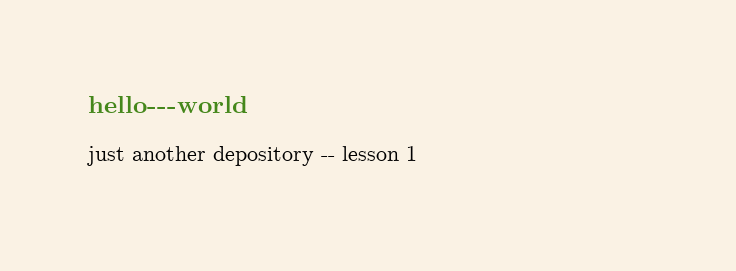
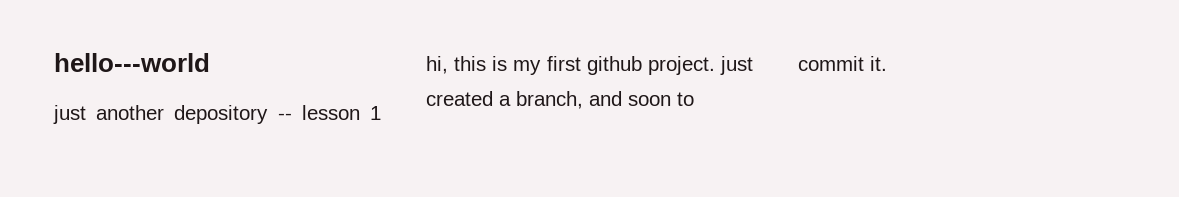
(417, 153) none -> [426,56,753,75] [426,91,694,109] [798,56,887,71] hi, this is my first github project. just created a branch, and soon to commit it.

